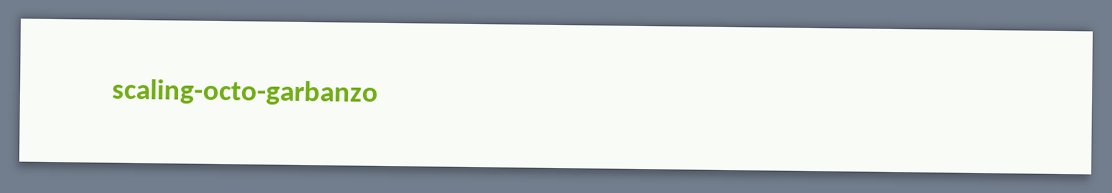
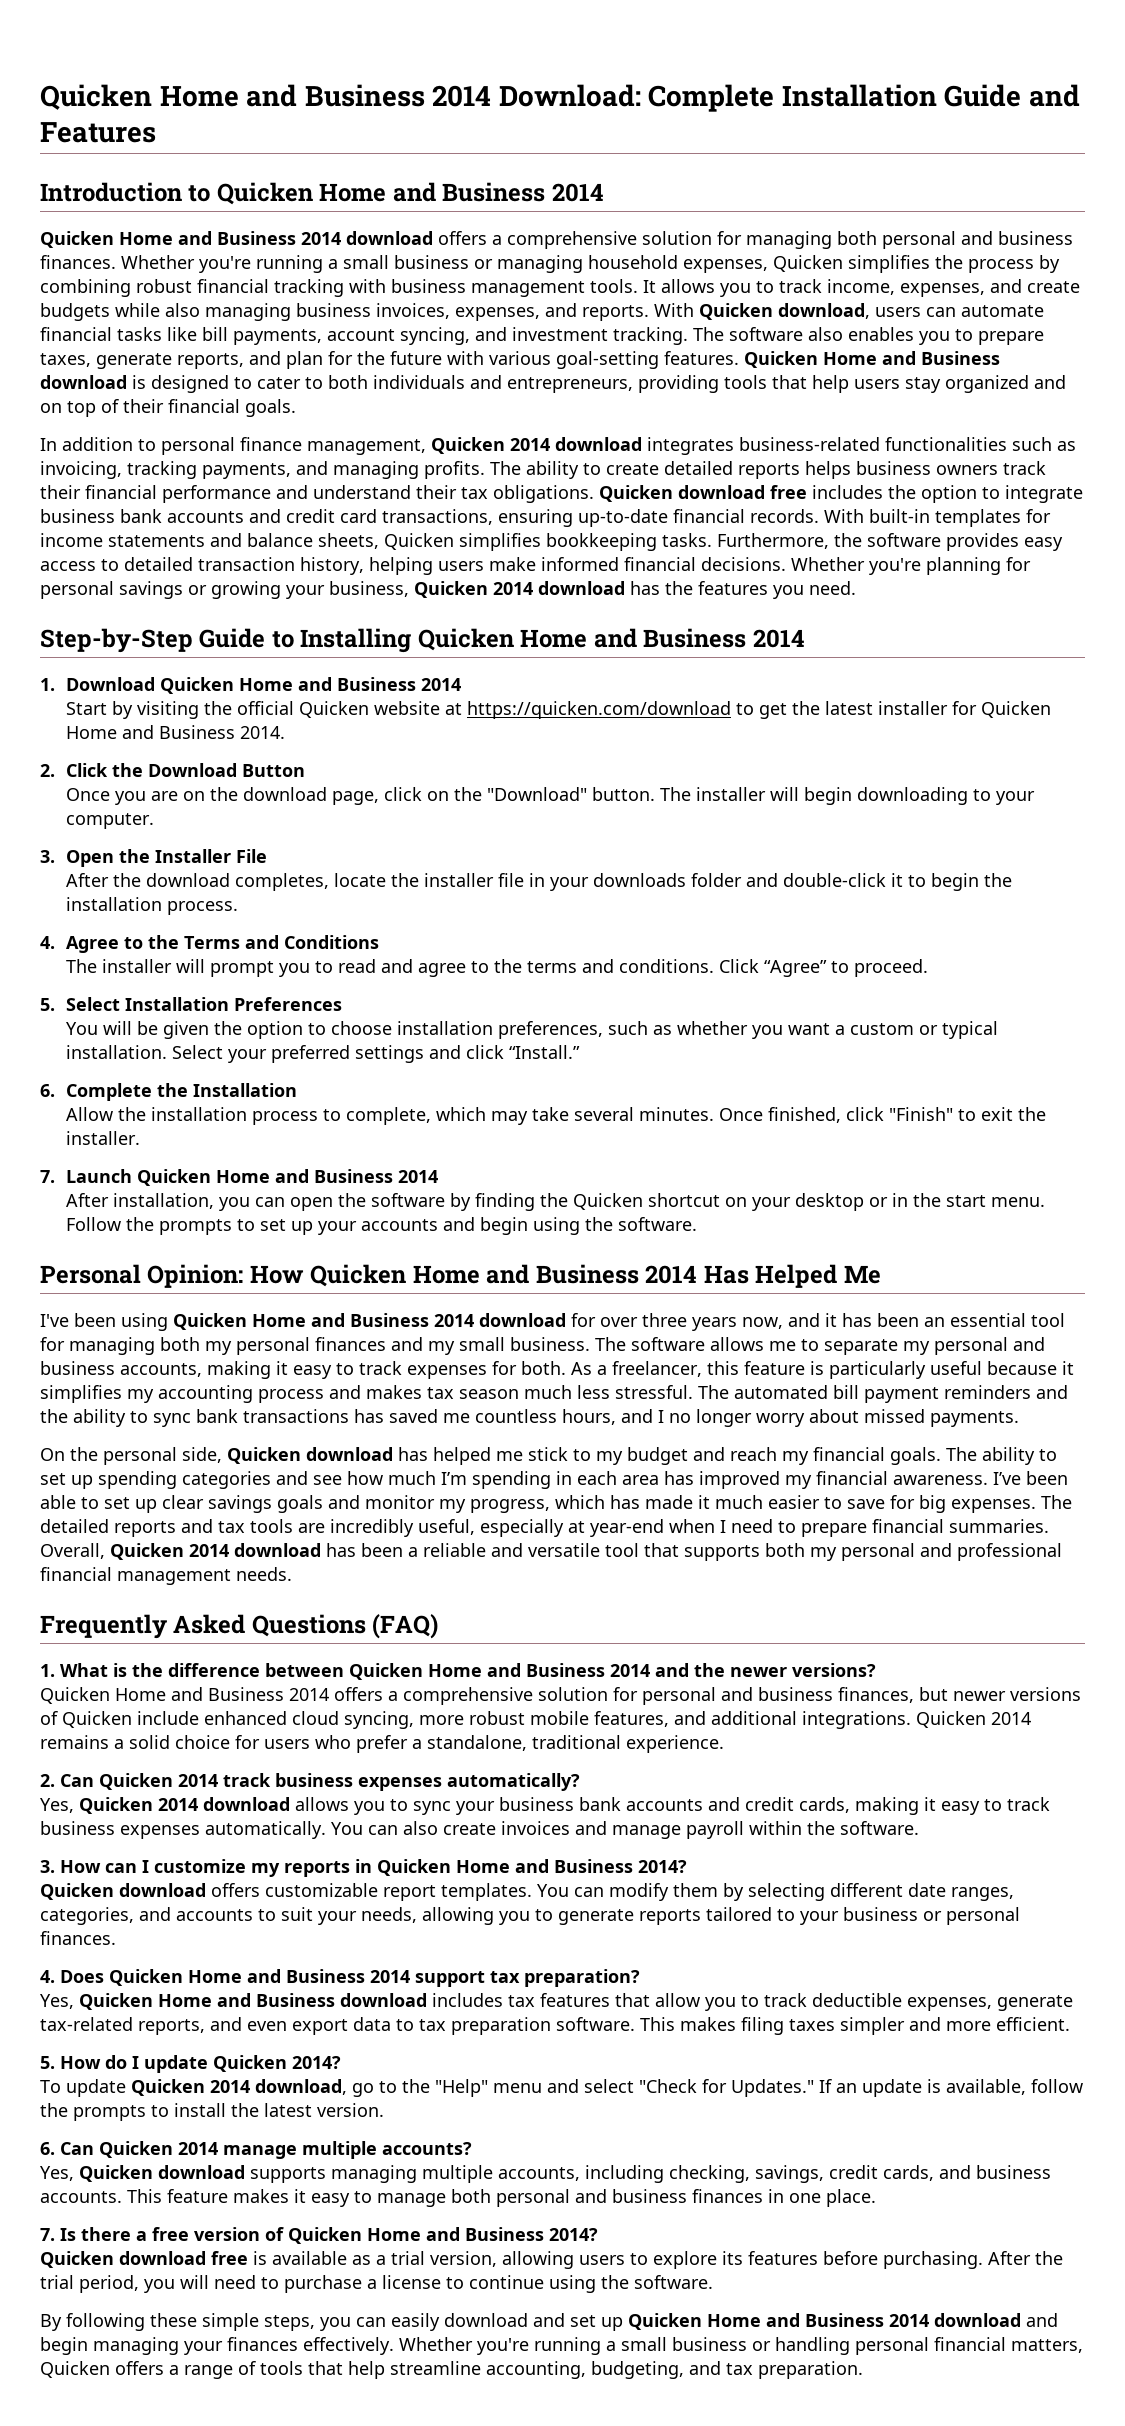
[111,78,379,106] scaling-octo-garbanzo -> [40,84,1081,112] [40,122,156,143] [40,182,604,205] [40,231,1073,249] [40,255,1060,273] [40,279,1080,297] [40,303,1044,321] [40,327,1044,345] [40,351,1000,369] [40,375,1066,393] [40,399,296,417] [40,437,1076,455] [40,461,1046,479] [40,485,1083,503] [40,509,1051,527] [40,533,1063,551] [40,557,1031,575] [40,581,856,599] [40,628,805,653] [40,677,461,694] [65,701,1051,719] [65,725,285,739] [40,763,305,777] [65,787,1035,805] [65,813,154,829] [40,849,267,867] [65,873,1012,891] [65,897,238,915] [40,935,379,953] [65,959,928,977] [40,997,342,1011] [65,1021,998,1039] [65,1045,580,1063] [40,1083,297,1101] [65,1107,1046,1125] [65,1131,140,1145] [40,1169,438,1186] [65,1193,1045,1211] [65,1217,697,1235] [40,1264,881,1288] [40,1313,1065,1331] [40,1337,1045,1355] [40,1361,1074,1379] [40,1385,1068,1403] [40,1409,1019,1427] [40,1447,1057,1465] [40,1471,1068,1489] [40,1495,1072,1513] [40,1519,1049,1537] [40,1543,1062,1561] [40,1567,292,1585] [40,1614,439,1639] [40,1663,876,1680] [40,1687,1081,1705] [40,1711,1031,1729] [40,1735,724,1753] [40,1773,580,1791] [40,1797,1050,1815] [40,1821,919,1839] [40,1859,687,1877] [40,1883,1014,1901] [40,1907,1020,1925] [40,1931,116,1945] [40,1969,640,1987] [40,1993,1073,2011] [40,2017,1070,2035] [40,2055,341,2073] [40,2079,1083,2097] [40,2103,384,2121] [40,2141,472,2159] [40,2165,1051,2183] [40,2189,876,2207] [40,2227,598,2244] [40,2251,1063,2269] [40,2275,713,2293] [40,2313,1058,2331] [40,2337,1083,2355] [40,2361,863,2379] Quicken Home and Business 2014 Download: Complete Installation Guide and Features // Introduction to Quicken Home and Business 2014 // Quicken Home and Business 2014 download offers a comprehensive solution for managing both personal and business finances. Whether you're running a small business or managing household expenses, Quicken simplifies the process by combining robust financial tracking with business management tools. It allows you to track income, expenses, and create budgets while also managing business invoices, expenses, and reports. With Quicken download, users can automate financial tasks like bill payments, account syncing, and investment tracking. The software also enables you to prepare taxes, generate reports, and plan for the future with various goal-setting features. Quicken Home and Business download is designed to cater to both individuals and entrepreneurs, providing tools that help users stay organized and on top of their financial goals. // In addition to personal finance management, Quicken 2014 download integrates business-related functionalities such as invoicing, tracking payments, and managing profits. The ability to create detailed reports helps business owners track their financial performance and understand their tax obligations. Quicken download free includes the option to integrate business bank accounts and credit card transactions, ensuring up-to-date financial records. With built-in templates for income statements and balance sheets, Quicken simplifies bookkeeping tasks. Furthermore, the software provides easy access to detailed transaction history, helping users make informed financial decisions. Whether you're planning for personal savings or growing your business, Quicken 2014 download has the features you need. // Step-by-Step Guide to Installing Quicken Home and Business 2014 // 1. Download Quicken Home and Business 2014 // Start by visiting the official Quicken website at https://quicken.com/download to get the latest installer for Quicken Home and Business 2014. // 2. Click the Download Button // Once you are on the download page, click on the "Download" button. The installer will begin downloading to your computer. // 3. Open the Installer File // After the download completes, locate the installer file in your downloads folder and double-click it to begin the installation process. // 4. Agree to the Terms and Conditions // The installer will prompt you to read and agree to the terms and conditions. Click “Agree” to proceed. // 5. Select Installation Preferences // You will be given the option to choose installation preferences, such as whether you want a custom or typical installation. Select your preferred settings and click “Install.” // 6. Complete the Installation // Allow the installation process to complete, which may take several minutes. Once finished, click "Finish" to exit the installer. // 7. Launch Quicken Home and Business 2014 // After installation, you can open the software by finding the Quicken shortcut on your desktop or in the start menu. Follow the prompts to set up your accounts and begin using the software. // Personal Opinion: How Quicken Home and Business 2014 Has Helped Me // I've been using Quicken Home and Business 2014 download for over three years now, and it has been an essential tool for managing both my personal finances and my small business. The software allows me to separate my personal and business accounts, making it easy to track expenses for both. As a freelancer, this feature is particularly useful because it simplifies my accounting process and makes tax season much less stressful. The automated bill payment reminders and the ability to sync bank transactions has saved me countless hours, and I no longer worry about missed payments. // On the personal side, Quicken download has helped me stick to my budget and reach my financial goals. The ability to set up spending categories and see how much I’m spending in each area has improved my financial awareness. I’ve been able to set up clear savings goals and monitor my progress, which has made it much easier to save for big expenses. The detailed reports and tax tools are incredibly useful, especially at year-end when I need to prepare financial summaries. Overall, Quicken 2014 download has been a reliable and versatile tool that supports both my personal and professional financial management needs. // Frequently Asked Questions (FAQ) // 1. What is the difference between Quicken Home and Business 2014 and the newer versions? // Quicken Home and Business 2014 offers a comprehensive solution for personal and business finances, but newer versions of Quicken include enhanced cloud syncing, more robust mobile features, and additional integrations. Quicken 2014 remains a solid choice for users who prefer a standalone, traditional experience. // 2. Can Quicken 2014 track business expenses automatically? // Yes, Quicken 2014 download allows you to sync your business bank accounts and credit cards, making it easy to track business expenses automatically. You can also create invoices and manage payroll within the software. // 3. How can I customize my reports in Quicken Home and Business 2014? // Quicken download offers customizable report templates. You can modify them by selecting different date ranges, categories, and accounts to suit your needs, allowing you to generate reports tailored to your business or personal finances. // 4. Does Quicken Home and Business 2014 support tax preparation? // Yes, Quicken Home and Business download includes tax features that allow you to track deductible expenses, generate tax-related reports, and even export data to tax preparation software. This makes filing taxes simpler and more efficient. // 5. How do I update Quicken 2014? // To update Quicken 2014 download, go to the "Help" menu and select "Check for Updates." If an update is available, follow the prompts to install the latest version. // 6. Can Quicken 2014 manage multiple accounts? // Yes, Quicken download supports managing multiple accounts, including checking, savings, credit cards, and business accounts. This feature makes it easy to manage both personal and business finances in one place. // 7. Is there a free version of Quicken Home and Business 2014? // Quicken download free is available as a trial version, allowing users to explore its features before purchasing. After the trial period, you will need to purchase a license to continue using the software. // By following these simple steps, you can easily download and set up Quicken Home and Business 2014 download and begin managing your finances effectively. Whether you're running a small business or handling personal financial matters, Quicken offers a range of tools that help streamline accounting, budgeting, and tax preparation.

